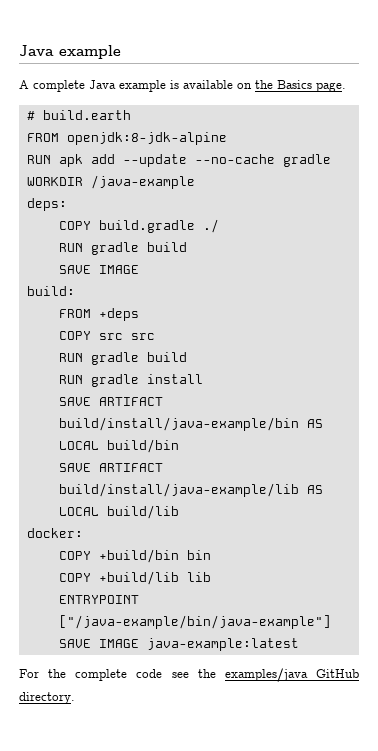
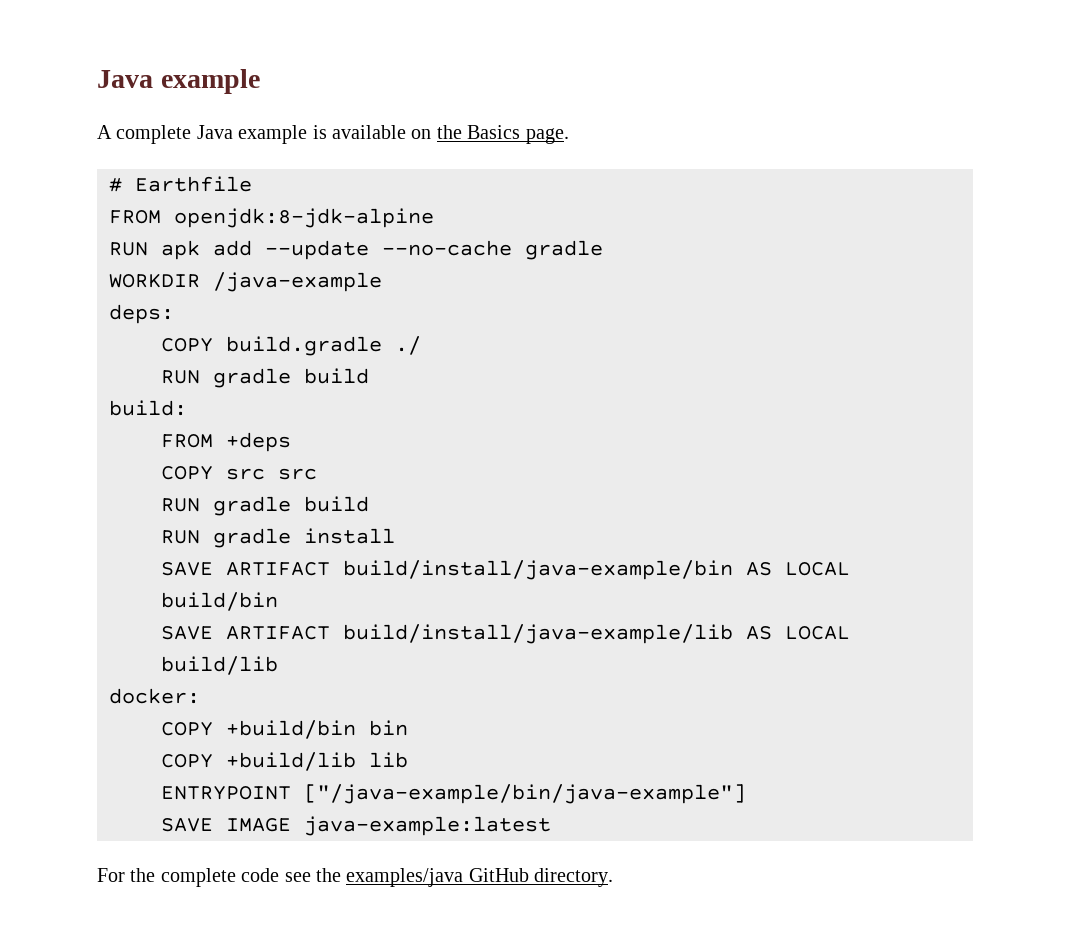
[42,110,131,120] build.earth -> [135,176,252,192] Earthfile
[58,265,139,274] // SAVE IMAGE -> (369, 376) none

